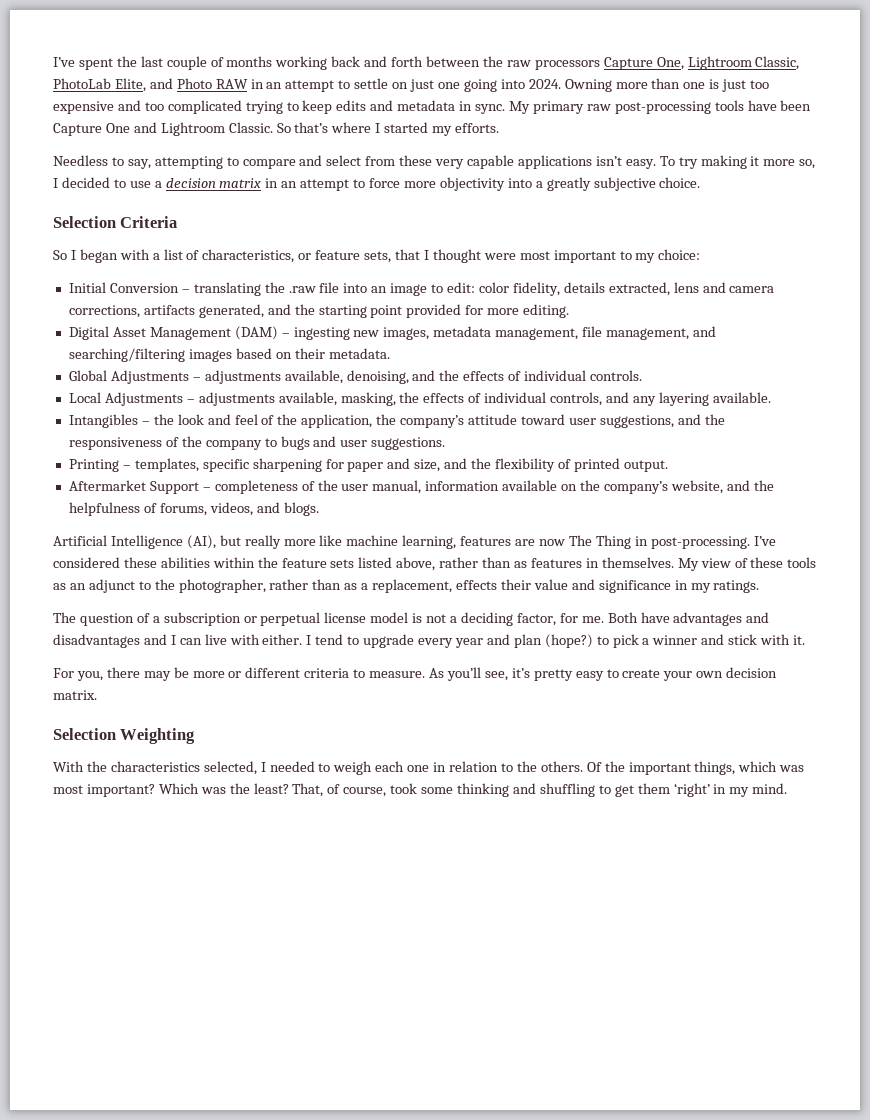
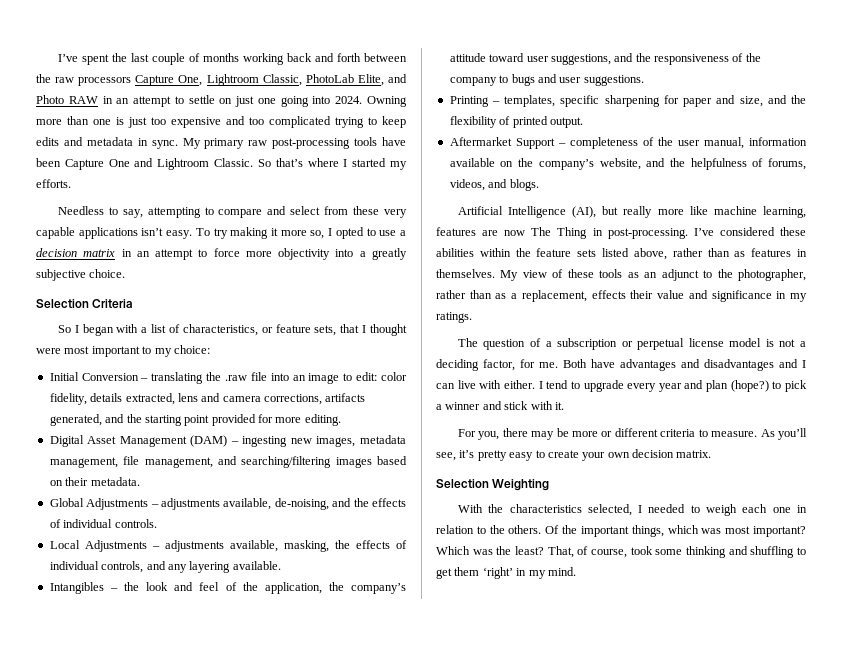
[61,177,110,188] decided -> [335,227,364,239] opted
[346,370,409,384] denoising, -> [274,498,329,510] de-noising,

